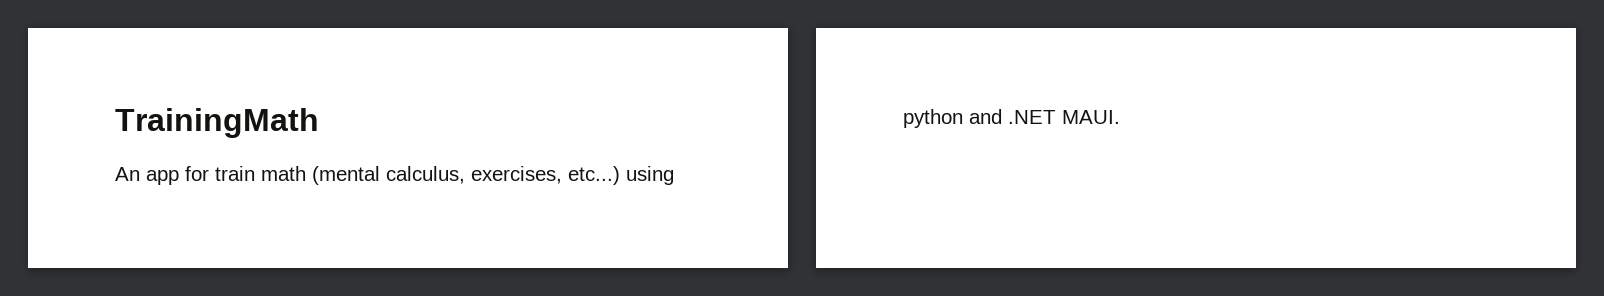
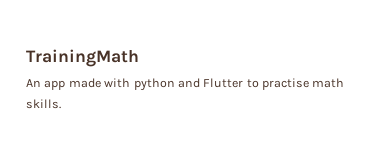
[185,166,674,185] [903,109,1120,128] for train math (mental calculus, exercises, etc...) using python and .NET MAUI. -> [68,78,345,91] [26,99,61,109] made with python and Flutter to practise math skills.

